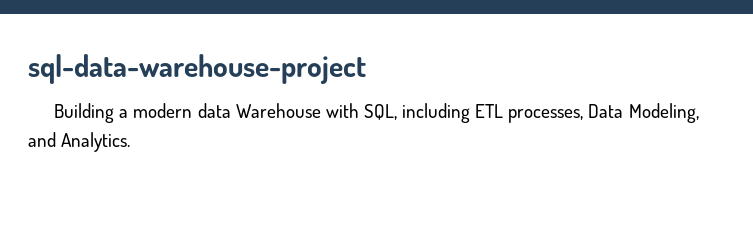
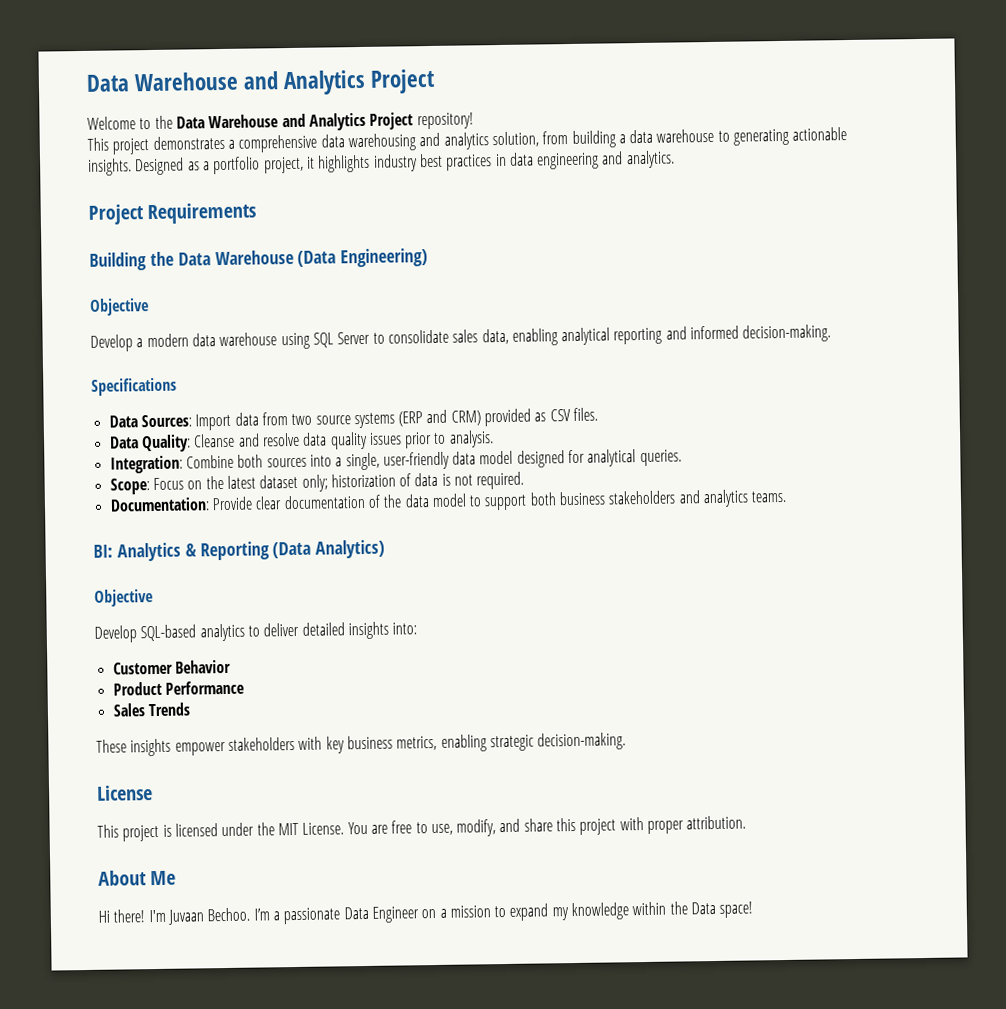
[28,54,366,84] [54,103,699,123] [28,132,131,152] sql-data-warehouse-project // Building a modern data Warehouse with SQL, including ETL processes, Data Modeling, and Analytics. -> [86,68,436,96] [87,112,474,131] [87,127,848,155] [88,150,675,176] [88,202,257,225] [89,248,429,271] [90,298,149,316] [90,324,832,352] [91,377,177,396] [108,407,599,431] [108,430,494,453] [109,449,682,474] [109,471,525,495] [109,489,787,512] [93,539,386,562] [94,589,153,607] [94,621,418,643] [112,659,231,675] [112,680,244,696] [112,702,190,717] [96,732,627,757] [96,785,153,801] [97,815,747,842] [98,870,177,886] [98,901,754,925] Data Warehouse and Analytics Project // Welcome to the Data Warehouse and Analytics Project repository! // This project demonstrates a comprehensive data warehousing and analytics solution, from building a data warehouse to generating actionable insights. Designed as a portfolio project, it highlights industry best practices in data engineering and analytics. // Project Requirements // Building the Data Warehouse (Data Engineering) // Objective // Develop a modern data warehouse using SQL Server to consolidate sales data, enabling analytical reporting and informed decision-making. // Specifications // Data Sources: Import data from two source systems (ERP and CRM) provided as CSV files. // Data Quality: Cleanse and resolve data quality issues prior to analysis. // Integration: Combine both sources into a single, user-friendly data model designed for analytical queries. // Scope: Focus on the latest dataset only; historization of data is not required. // Documentation: Provide clear documentation of the data model to support both business stakeholders and analytics teams. // BI: Analytics & Reporting (Data Analytics) // Objective // Develop SQL-based analytics to deliver detailed insights into: // Customer Behavior // Product Performance // Sales Trends // These insights empower stakeholders with key business metrics, enabling strategic decision-making. // License // This project is licensed under the MIT License. You are free to use, modify, and share this project with proper attribution. // About Me // Hi there! I'm Juvaan Bechoo. I’m a passionate Data Engineer on a mission to expand my knowledge within the Data space!

